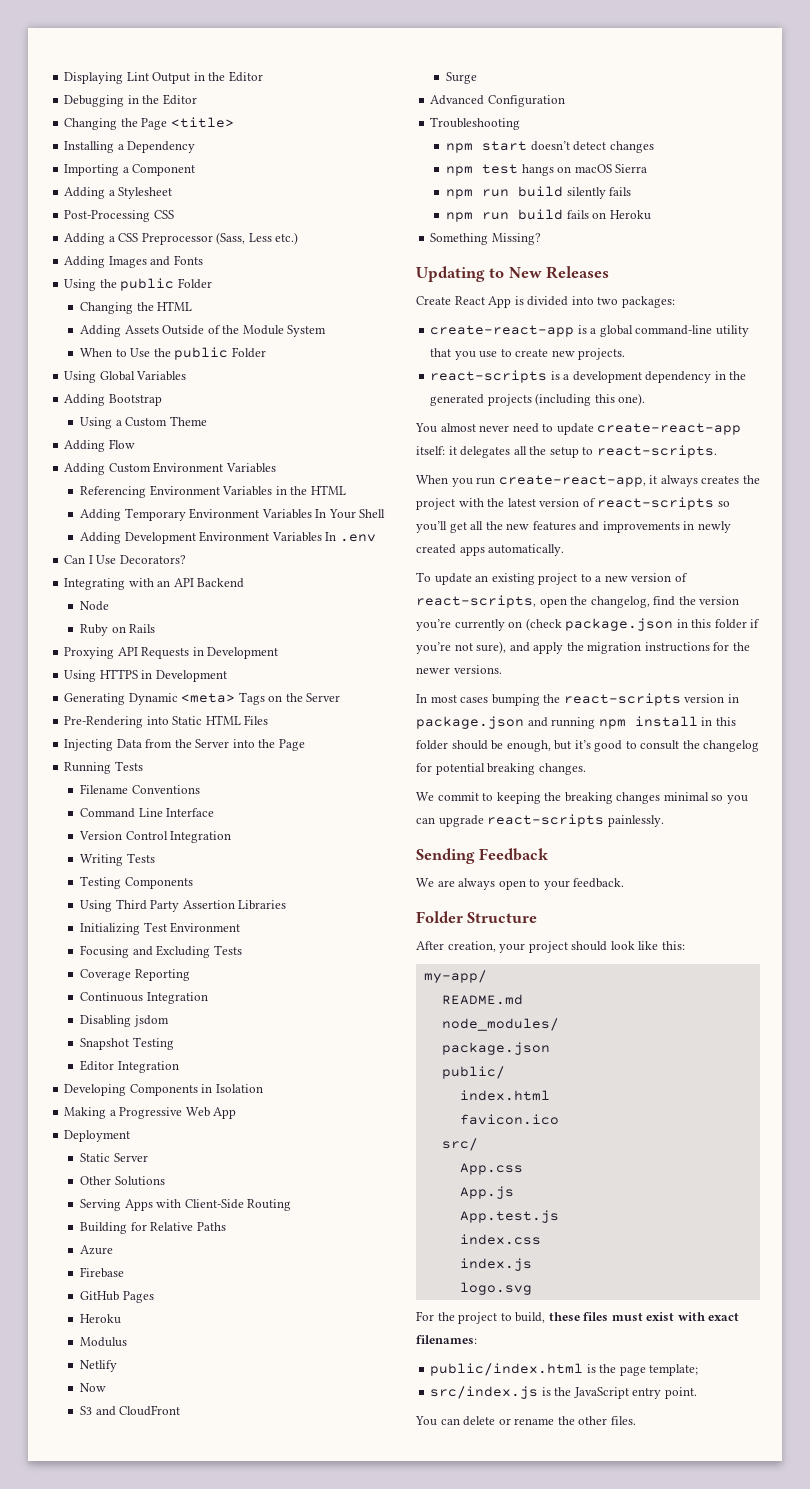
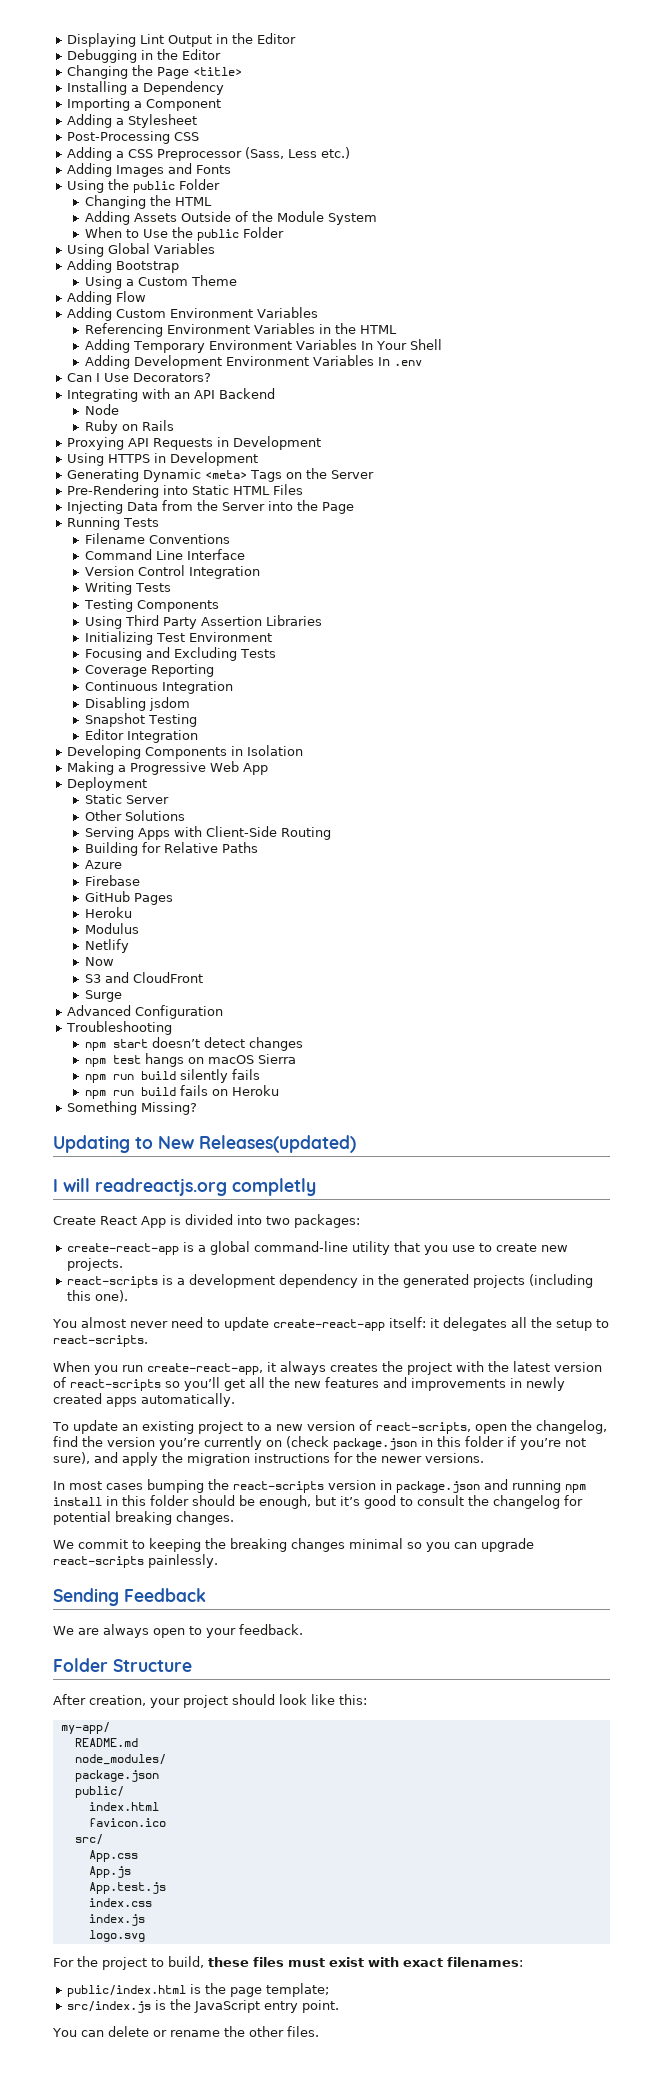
[546,266,610,279] Releases -> [199,1135,356,1153] [53,1178,316,1196] Releases(updated) // I will readreactjs.org completly

